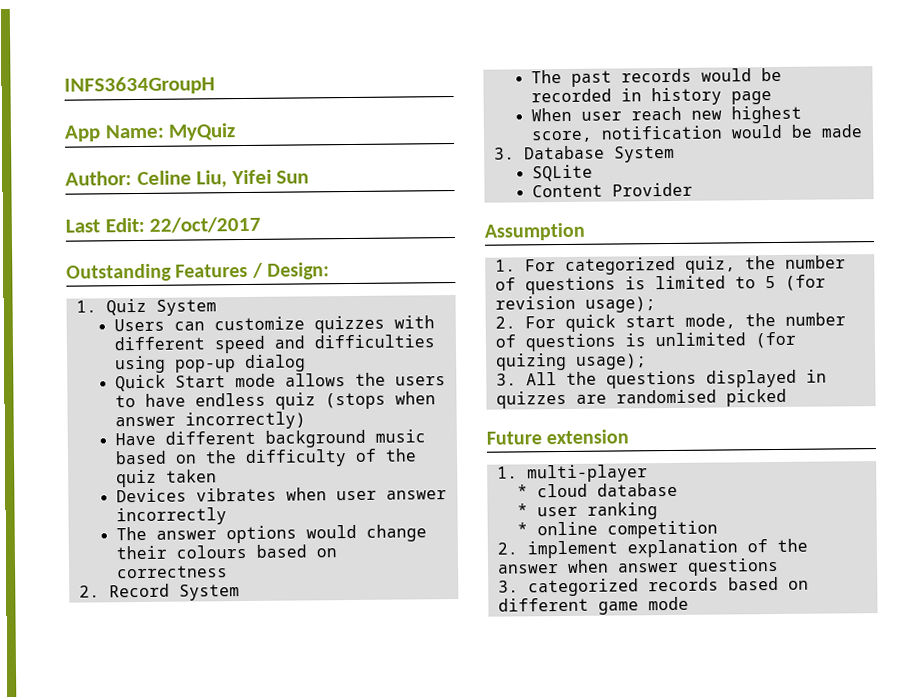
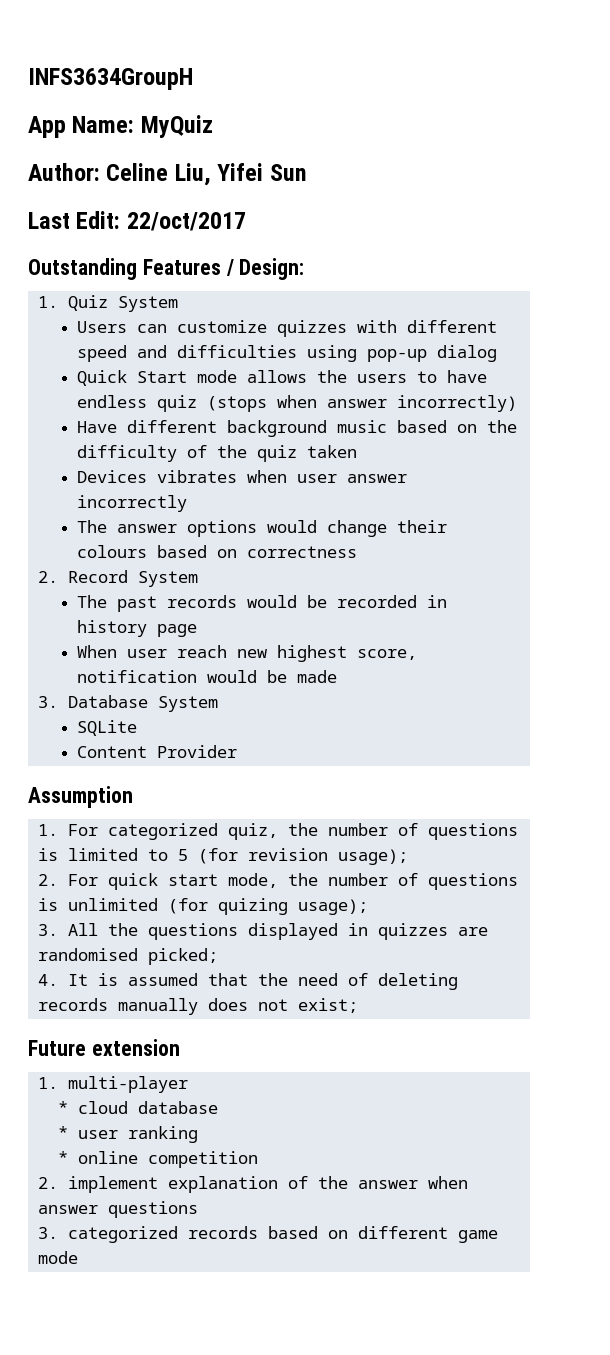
[725,388,787,407] picked -> [148,948,219,965] [38,973,459,990] [38,998,359,1015] picked; // 4. It is assumed that the need of deleting records manually does not exist;

